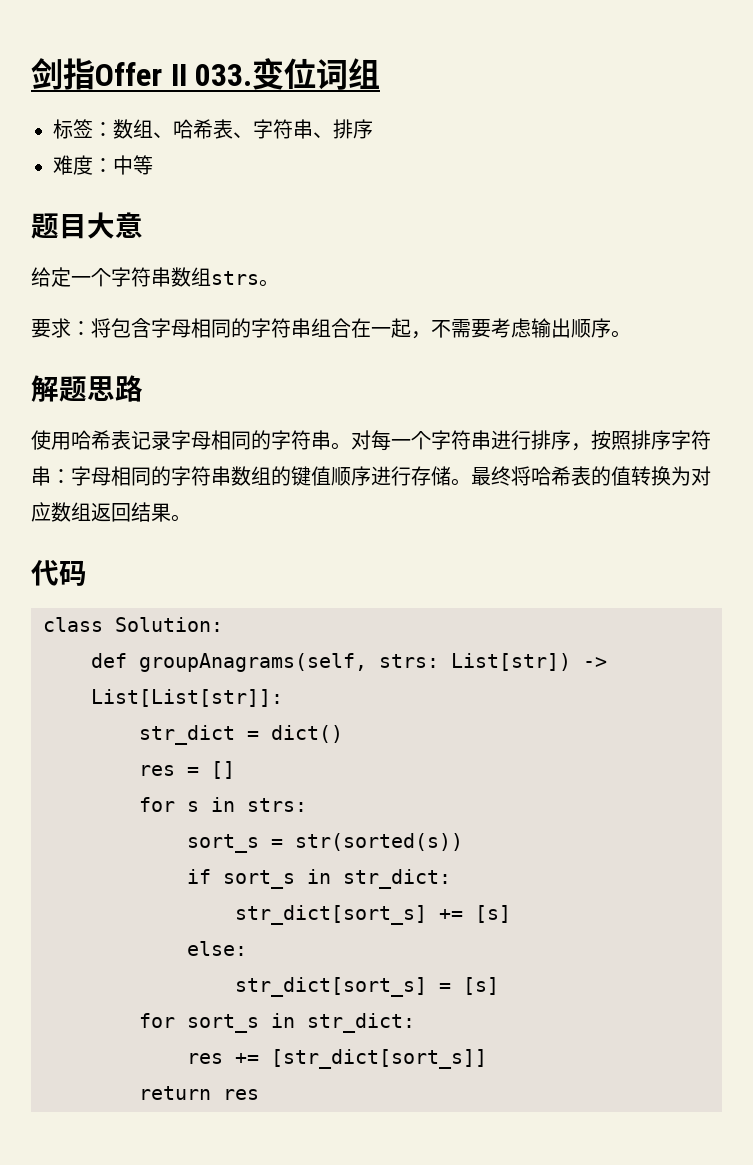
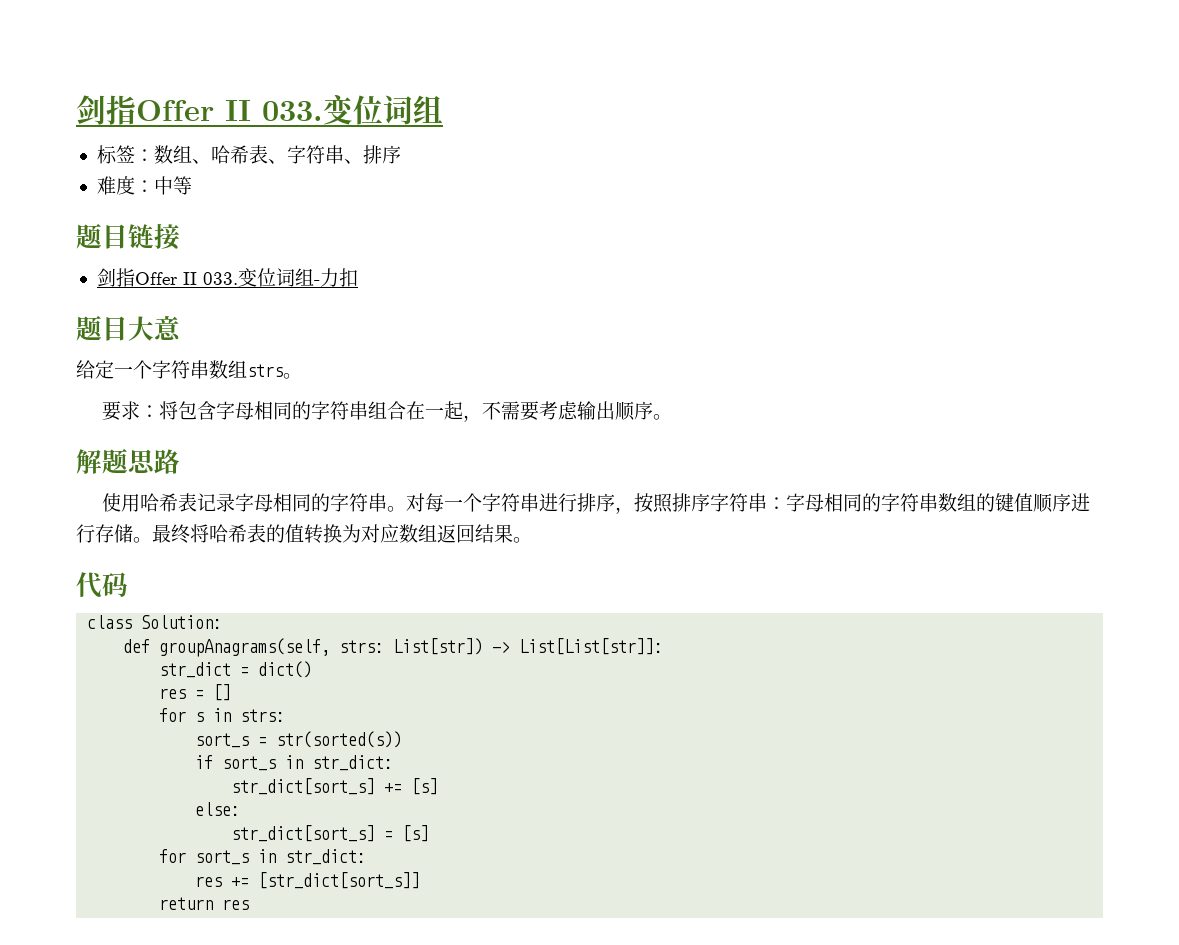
(153, 165) none -> [76,223,180,250] [96,268,358,287] // 题目链接 // 剑指Offer II 033.变位词组-力扣

